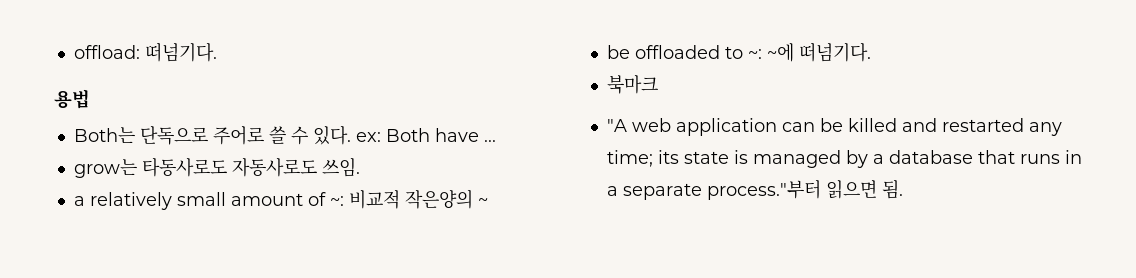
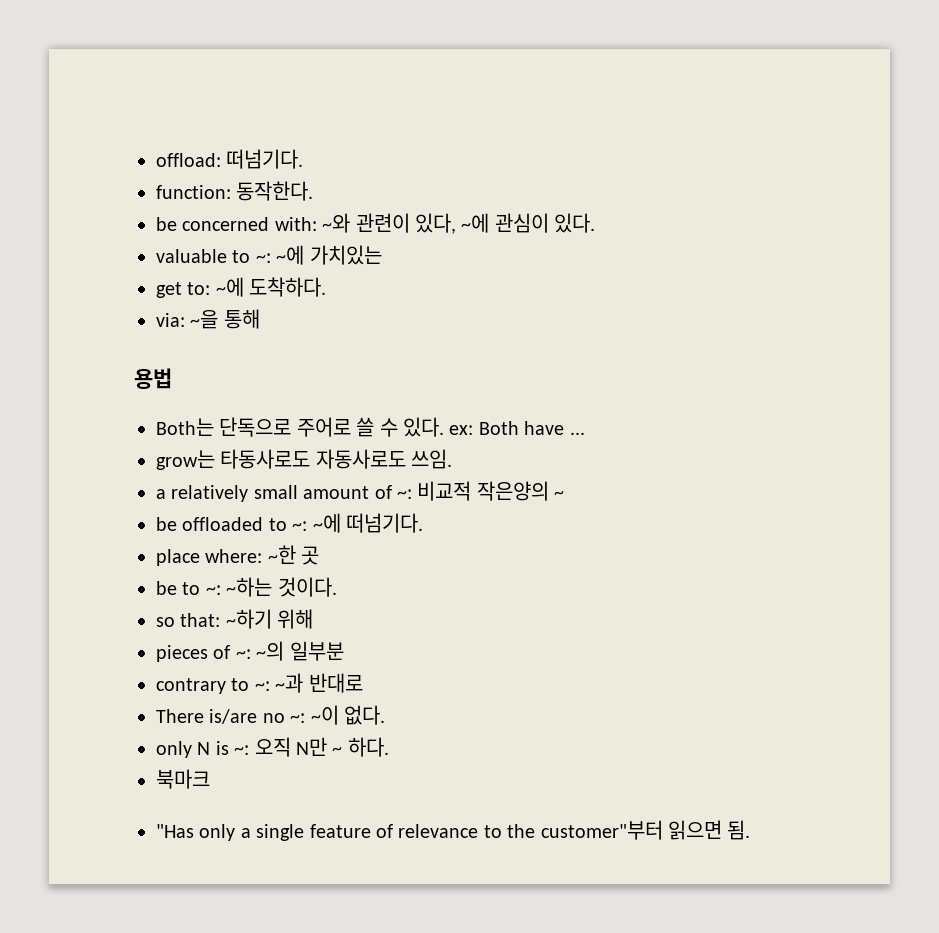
(217, 52) none -> [156,181,314,201] [156,213,596,234] [156,245,382,265] [156,277,327,298] [156,309,260,329] // function: 동작한다. // be concerned with: ~와 관련이 있다, ~에 관심이 있다. // valuable to ~: ~에 가치있는 // get to: ~에 도착하다. // via: ~을 통해
[606,75,658,94] [606,118,1062,136] [606,150,1082,168] [606,179,821,200] 북마크 // "A web application can be killed and restarted any time; its state is managed by a database that runs in a separate process."부터 -> [156,545,320,566] [156,577,337,597] [156,609,314,629] [156,641,344,662] [156,673,363,694] [156,705,385,725] [156,737,389,758] [156,769,210,789] [156,820,663,841] place where: ~한 곳 // be to ~: ~하는 것이다. // so that: ~하기 위해 // pieces of ~: ~의 일부분 // contrary to ~: ~과 반대로 // There is/are no ~: ~이 없다. // only N is ~: 오직 N만 ~ 하다. // 북마크 // "Has only a single feature of relevance to the customer"부터

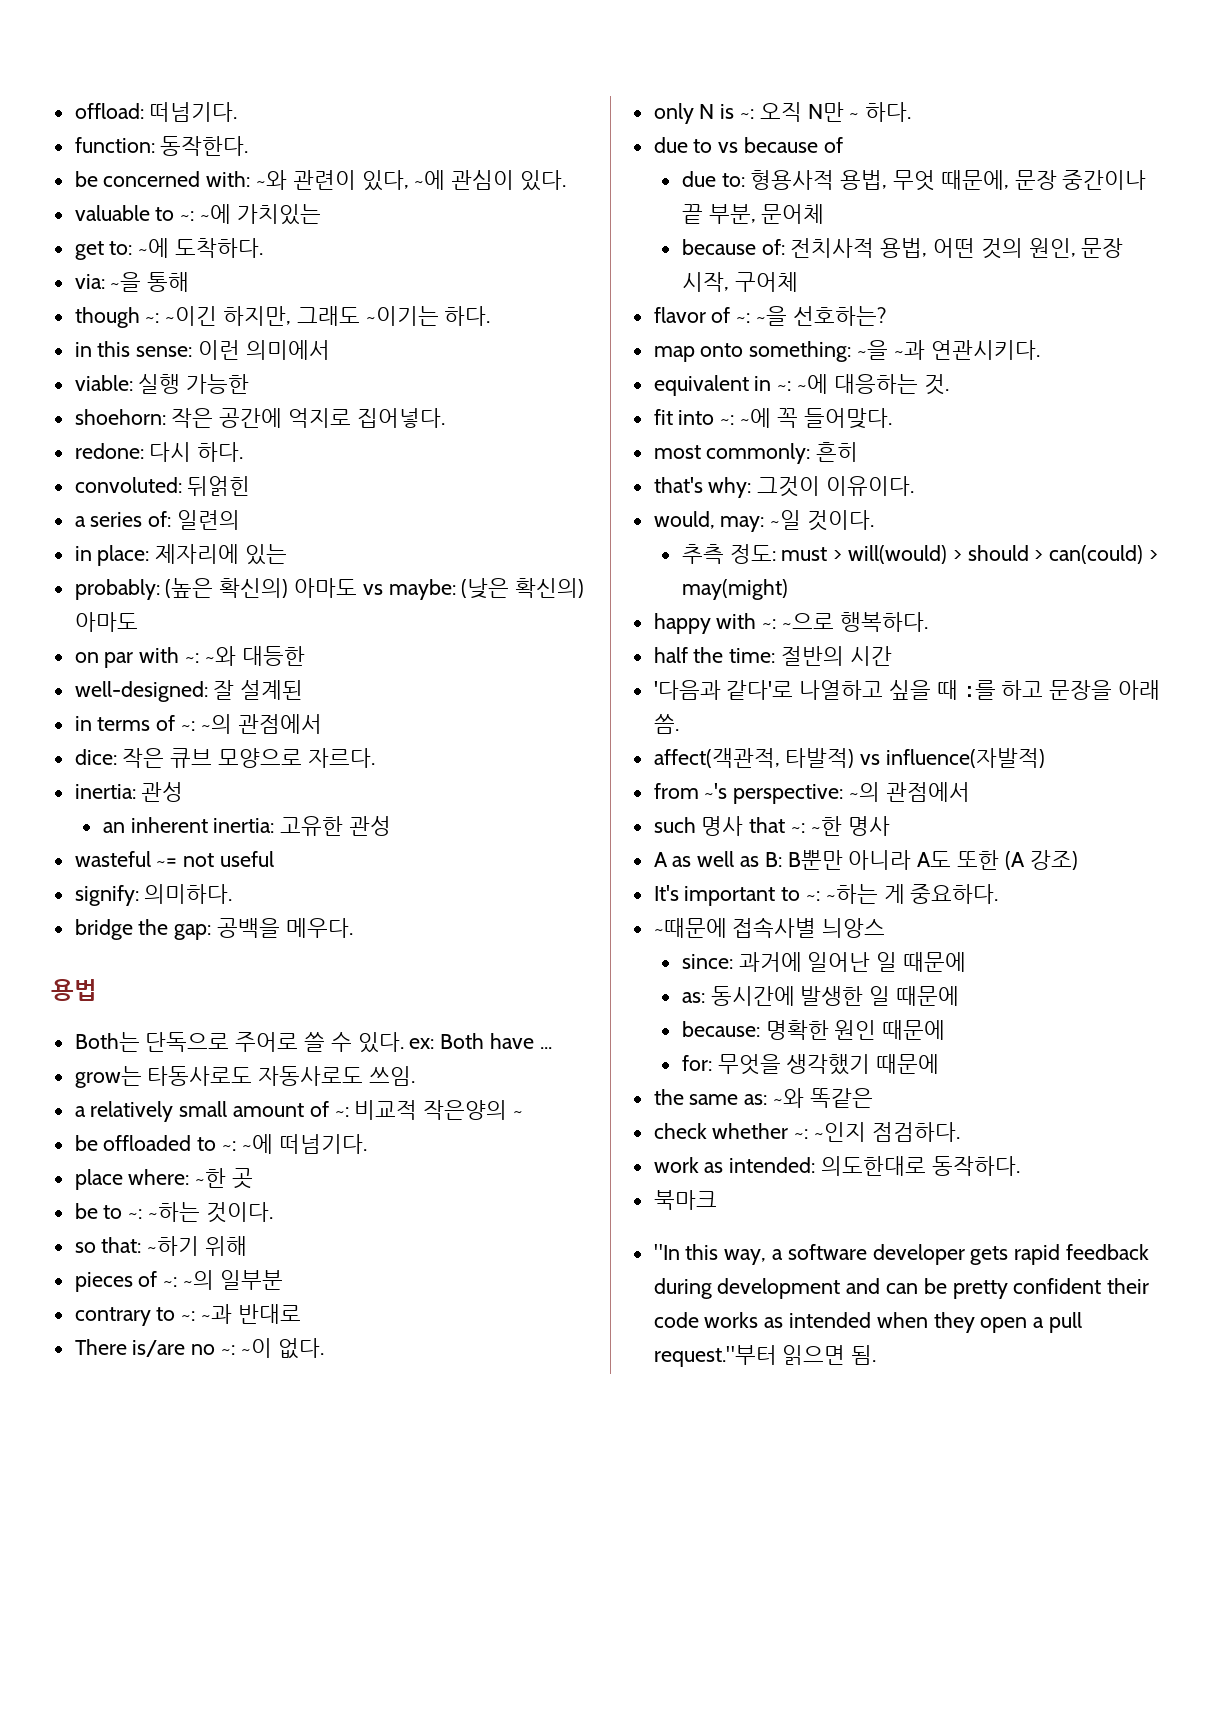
(260, 319) none -> [74,306,491,328] [74,340,330,360] [74,374,250,394] [74,408,445,428] [74,442,244,462] [74,476,251,496] [74,510,241,530] [74,544,288,566] [74,578,585,600] [74,612,138,632] [74,646,305,668] [74,680,304,702] [74,714,322,734] [74,748,375,768] [74,782,184,802] [102,816,391,836] [74,851,275,867] [74,884,233,906] [74,918,353,940] // though ~: ~이긴 하지만, 그래도 ~이기는 하다. // in this sense: 이런 의미에서 // viable: 실행 가능한 // shoehorn: 작은 공간에 억지로 집어넣다. // redone: 다시 하다. // convoluted: 뒤얽힌 // a series of: 일련의 // in place: 제자리에 있는 // probably: (높은 확신의) 아마도 vs maybe: (낮은 확신의) 아마도 // on par with ~: ~와 대등한 // well-designed: 잘 설계된 // in terms of ~: ~의 관점에서 // dice: 작은 큐브 모양으로 자르다. // inertia: 관성 // an inherent inertia: 고유한 관성 // wasteful ~= not useful // signify: 의미하다. // bridge the gap: 공백을 메우다.
[156,769,210,789] [156,820,663,841] 북마크 // "Has only a single feature of relevance to the customer"부터 -> [653,137,843,153] [681,170,1147,191] [681,204,825,224] [681,238,1124,259] [681,272,798,292] [653,306,886,326] [653,340,1040,362] [653,374,949,396] [653,408,892,429] [653,442,859,464] [653,476,915,498] [653,510,875,532] [681,544,1158,564] [681,579,788,600] [653,612,928,634] [653,646,892,666] [653,680,1161,700] [653,714,679,734] [653,748,1046,768] [653,782,970,804] [653,816,890,836] [653,850,1078,870] [653,884,999,906] [653,917,886,938] [681,952,966,972] [681,986,959,1006] [681,1020,946,1040] [681,1054,940,1075] [653,1088,873,1108] [653,1122,960,1142] [653,1156,1020,1176] [653,1190,717,1210] [653,1244,1150,1265] [653,1278,1150,1299] [653,1312,1083,1333] [653,1345,777,1367] due to vs because of // due to: 형용사적 용법, 무엇 때문에, 문장 중간이나 끝 부분, 문어체 // because of: 전치사적 용법, 어떤 것의 원인, 문장 시작, 구어체 // flavor of ~: ~을 선호하는? // map onto something: ~을 ~과 연관시키다. // equivalent in ~: ~에 대응하는 것. // fit into ~: ~에 꼭 들어맞다. // most commonly: 흔히 // that's why: 그것이 이유이다. // would, may: ~일 것이다. // 추측 정도: must > will(would) > should > can(could) > may(might) // happy with ~: ~으로 행복하다. // half the time: 절반의 시간 // '다음과 같다'로 나열하고 싶을 때 :를 하고 문장을 아래 씀. // affect(객관적, 타발적) vs influence(자발적) // from ~'s perspective: ~의 관점에서 // such 명사 that ~: ~한 명사 // A as well as B: B뿐만 아니라 A도 또한 (A 강조) // It's important to ~: ~하는 게 중요하다. // ~때문에 접속사별 늬앙스 // since: 과거에 일어난 일 때문에 // as: 동시간에 발생한 일 때문에 // because: 명확한 원인 때문에 // for: 무엇을 생각했기 때문에 // the same as: ~와 똑같은 // check whether ~: ~인지 점검하다. // work as intended: 의도한대로 동작하다. // 북마크 // "In this way, a software developer gets rapid feedback during development and can be pretty confident their code works as intended when they open a pull request."부터

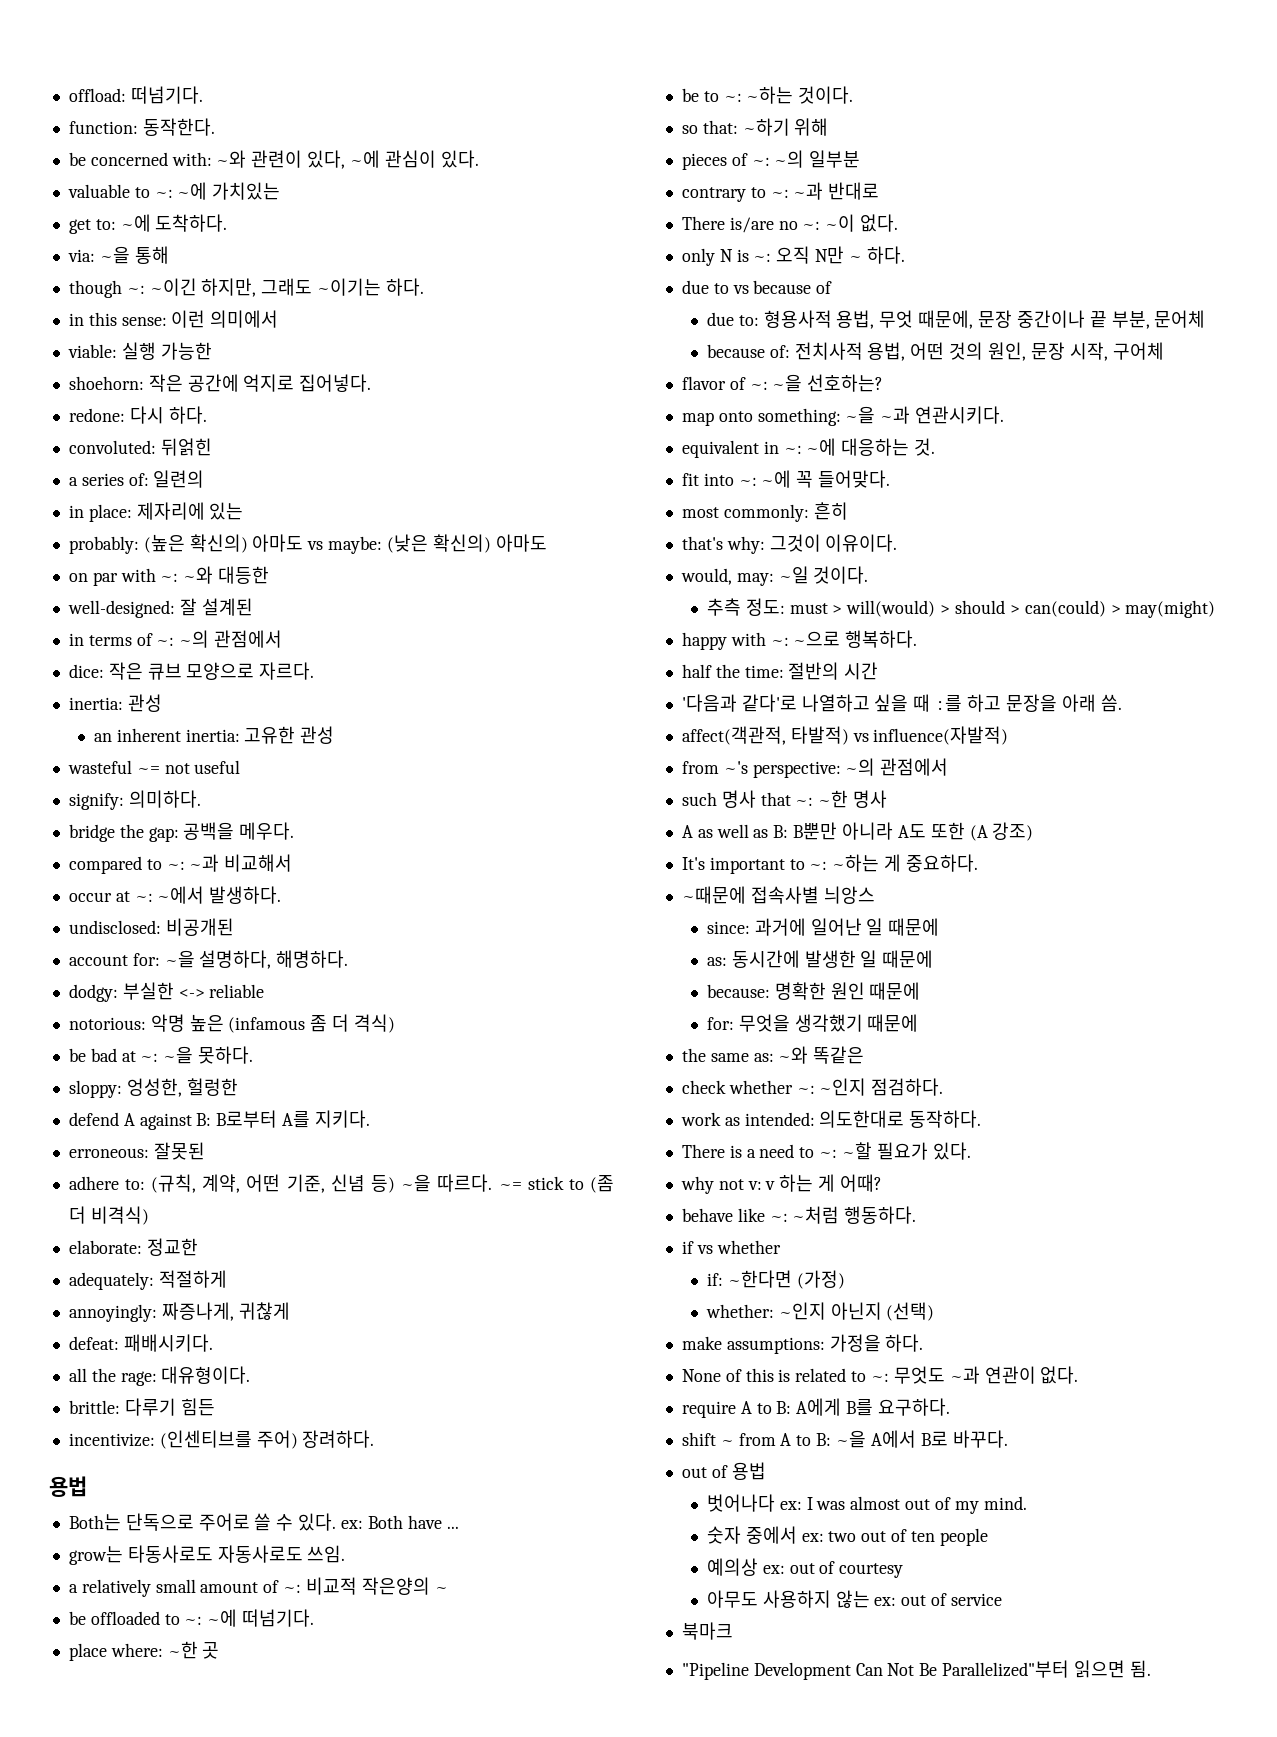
(353, 928) none -> [68,854,293,874] [68,886,282,904] [68,918,234,936] [68,950,349,969] [68,982,265,1002] [68,1014,395,1033] [68,1046,254,1064] [68,1078,238,1098] [68,1110,370,1130] [68,1142,205,1160] [68,1174,614,1193] [68,1206,149,1225] [68,1238,198,1256] [68,1270,227,1290] [68,1302,290,1322] [68,1334,213,1352] [68,1366,251,1386] [68,1398,215,1416] [68,1430,375,1449] // compared to ~: ~과 비교해서 // occur at ~: ~에서 발생하다. // undisclosed: 비공개된 // account for: ~을 설명하다, 해명하다. // dodgy: 부실한 <-> reliable // notorious: 악명 높은 (infamous 좀 더 격식) // be bad at ~: ~을 못하다. // sloppy: 엉성한, 헐렁한 // defend A against B: B로부터 A를 지키다. // erroneous: 잘못된 // adhere to: (규칙, 계약, 어떤 기준, 신념 등) ~을 따르다. ~= stick to (좀 더 비격식) // elaborate: 정교한 // adequately: 적절하게 // annoyingly: 짜증나게, 귀찮게 // defeat: 패배시키다. // all the rage: 대유형이다. // brittle: 다루기 힘든 // incentivize: (인센티브를 주어) 장려하다.
[653,1190,717,1210] [653,1244,1150,1265] [653,1278,1150,1299] [653,1312,1083,1333] [653,1345,777,1367] 북마크 // "In this way, a software developer gets rapid feedback during development and can be pretty confident their code works as intended when they open a pull request."부터 -> [681,1142,971,1160] [680,1174,882,1194] [681,1206,917,1224] [681,1240,781,1254] [706,1270,845,1289] [705,1302,935,1321] [681,1334,924,1354] [681,1366,1079,1384] [681,1398,950,1418] [681,1430,1008,1448] [681,1462,766,1480] [706,1494,1027,1514] [706,1526,988,1546] [706,1558,904,1578] [706,1590,1002,1608] [681,1622,733,1640] [681,1660,1070,1680] There is a need to ~: ~할 필요가 있다. // why not v: v 하는 게 어때? // behave like ~: ~처럼 행동하다. // if vs whether // if: ~한다면 (가정) // whether: ~인지 아닌지 (선택) // make assumptions: 가정을 하다. // None of this is related to ~: 무엇도 ~과 연관이 없다. // require A to B: A에게 B를 요구하다. // shift ~ from A to B: ~을 A에서 B로 바꾸다. // out of 용법 // 벗어나다 ex: I was almost out of my mind. // 숫자 중에서 ex: two out of ten people // 예의상 ex: out of courtesy // 아무도 사용하지 않는 ex: out of service // 북마크 // "Pipeline Development Can Not Be Parallelized"부터

